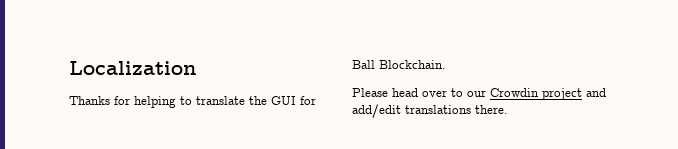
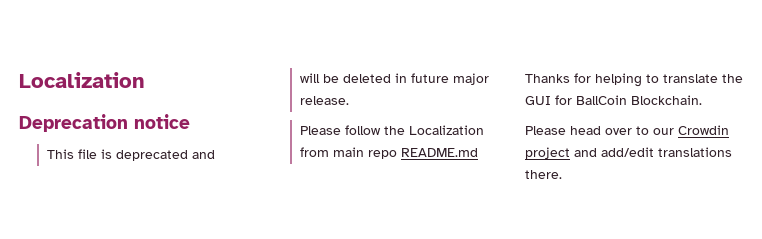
[69,61,197,75] Localization -> [19,72,145,88] [19,114,190,132] [46,149,215,161] [299,73,489,85] [299,96,349,105] [299,125,484,135] [299,147,478,159] Localization // Deprecation notice // This file is deprecated and will be deleted in future major release. // Please follow the Localization from main repo README.md
[352,60,375,69] Ball -> [576,95,627,105] BallCoin

